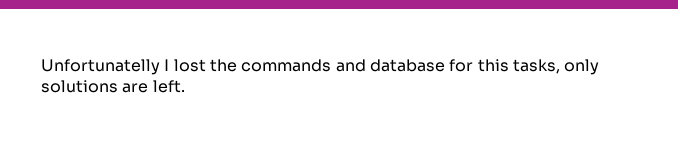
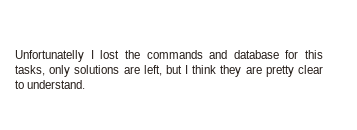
[152,80,185,93] left. -> [143,65,324,77] [15,80,86,89] left, but I think they are pretty clear to understand.

